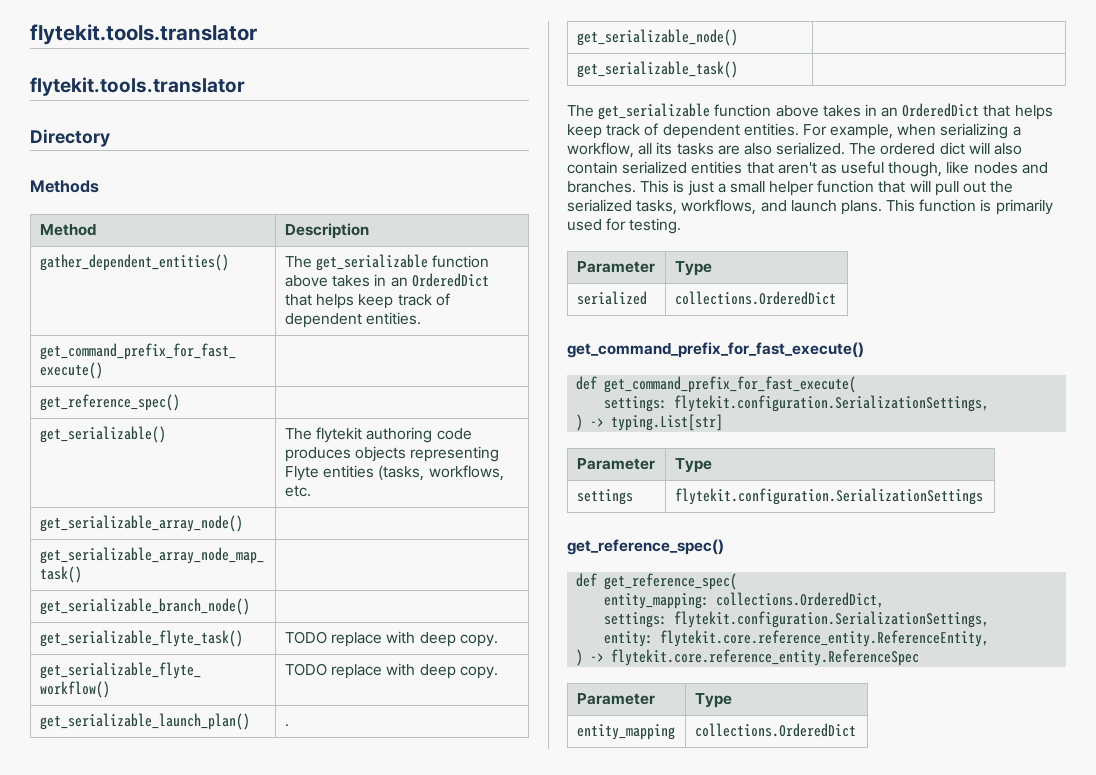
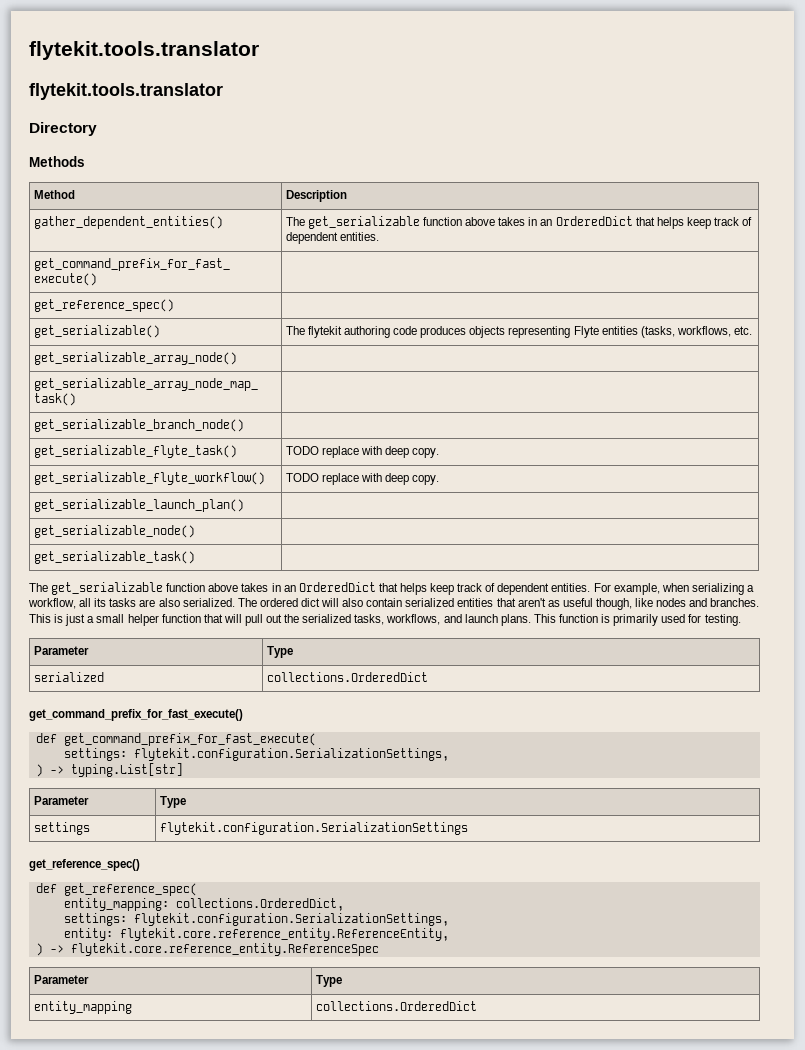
[284,724,289,727] . -> (244, 505) none

